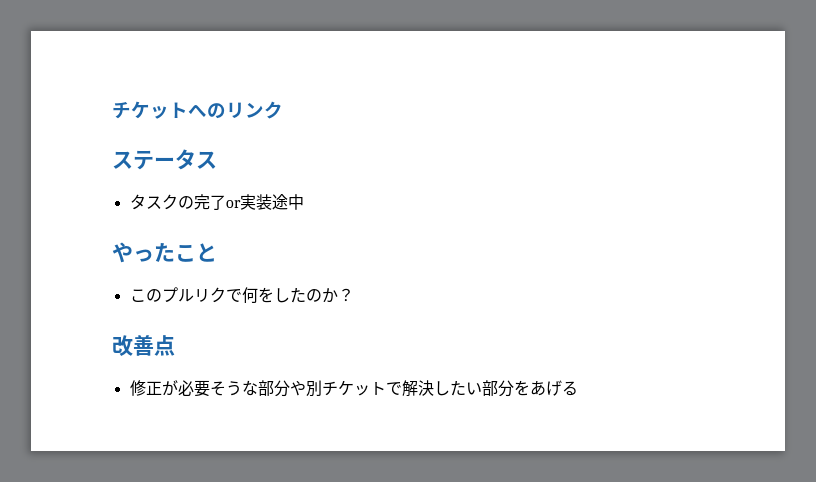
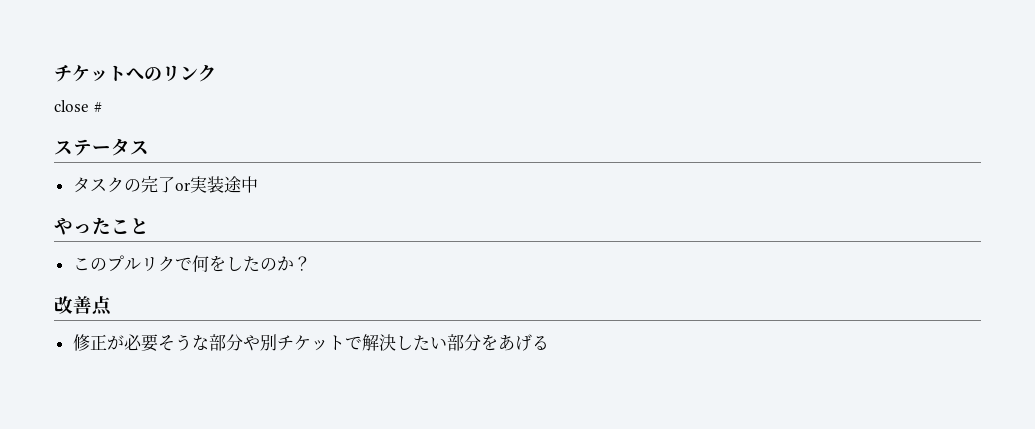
(283, 110) none -> [54,100,102,112] // close #

